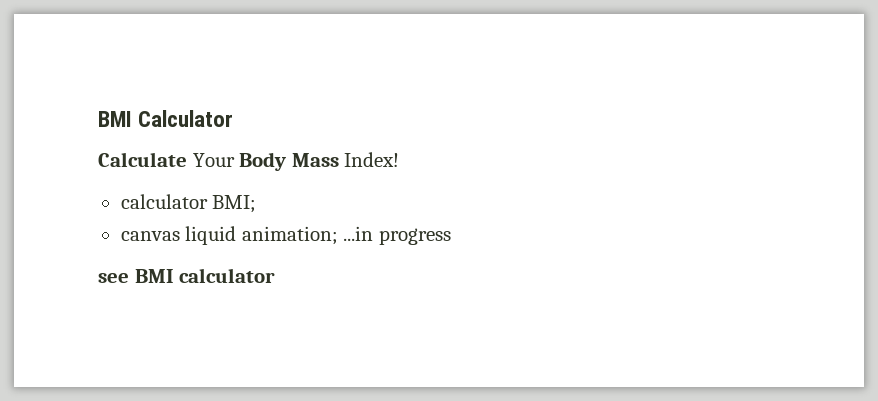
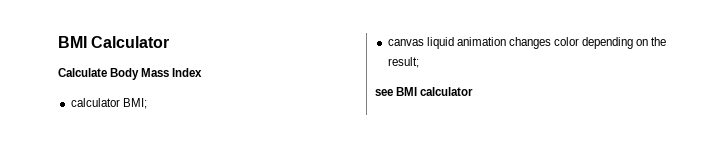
[192,153,235,167] Your -> (107, 72) none
[344,152,400,167] Index! -> [172,68,203,77] Index
[241,226,451,245] animation; ...in progress -> [456,37,667,49] [387,57,419,68] animation changes color depending on the result;

